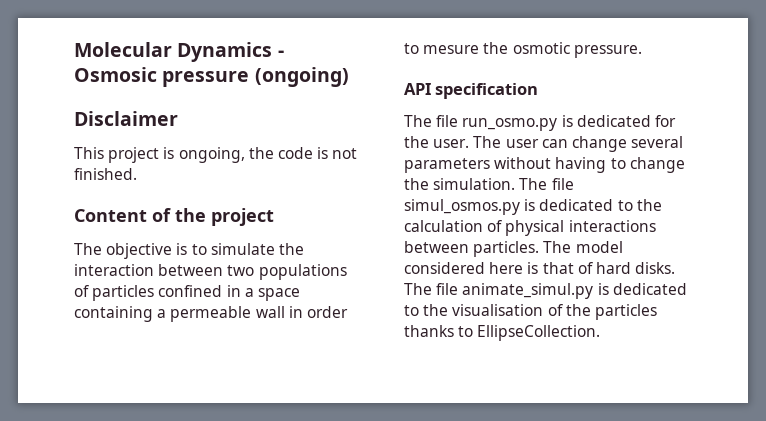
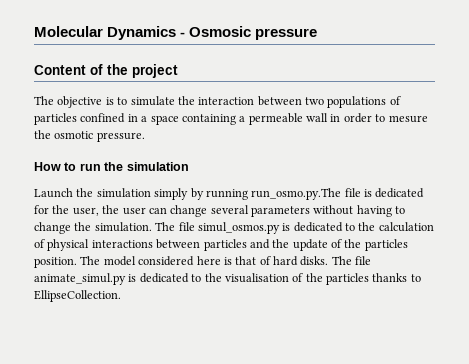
[254,67,349,87] [74,111,178,126] [74,147,358,163] [74,168,137,180] (ongoing) // Disclaimer // This project is ongoing, the code is not finished. -> (318, 34) none
[404,83,539,99] [404,115,558,131] API specification // The file run_osmo.py -> [34,162,189,171] [34,188,361,200] How to run the simulation // Launch the simulation simply by running run_osmo.py.The file
[433,136,502,148] user. The -> [72,205,120,216] user, the
[473,241,540,257] particles. -> [203,239,408,251] [34,257,77,268] particles and the update of the particles position.

